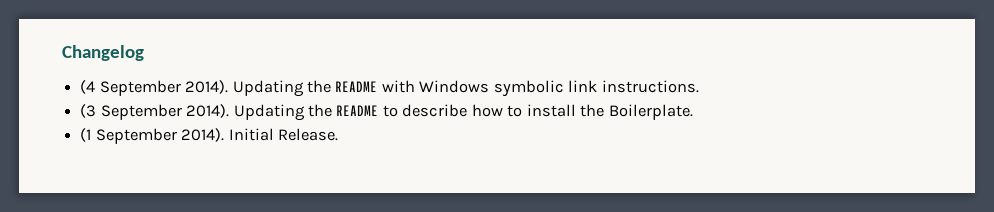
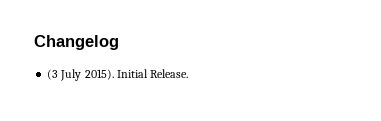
[80,80,699,97] [80,104,693,121] [80,128,225,144] (4 September 2014). Updating the README with Windows symbolic link instructions. // (3 September 2014). Updating the README to describe how to install the Boilerplate. // (1 September 2014). -> [47,69,114,81] (3 July 2015).

